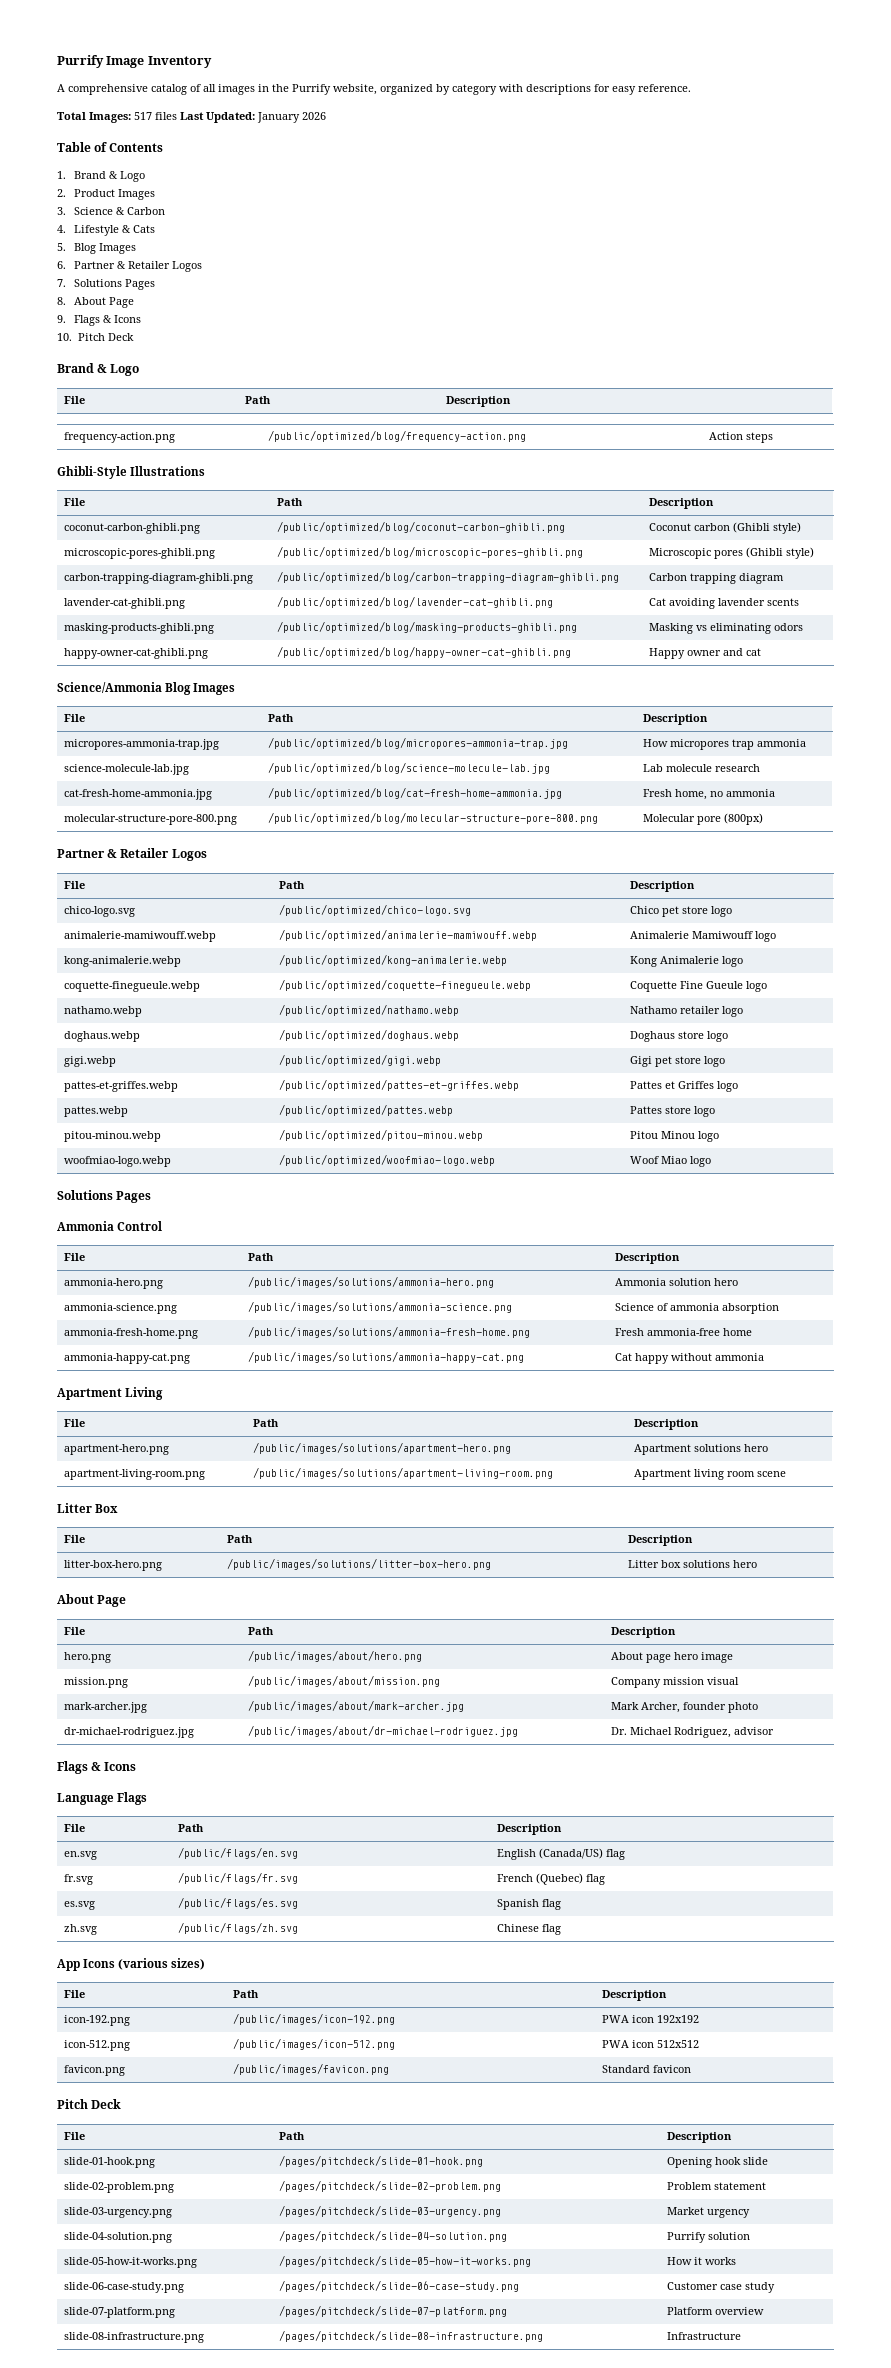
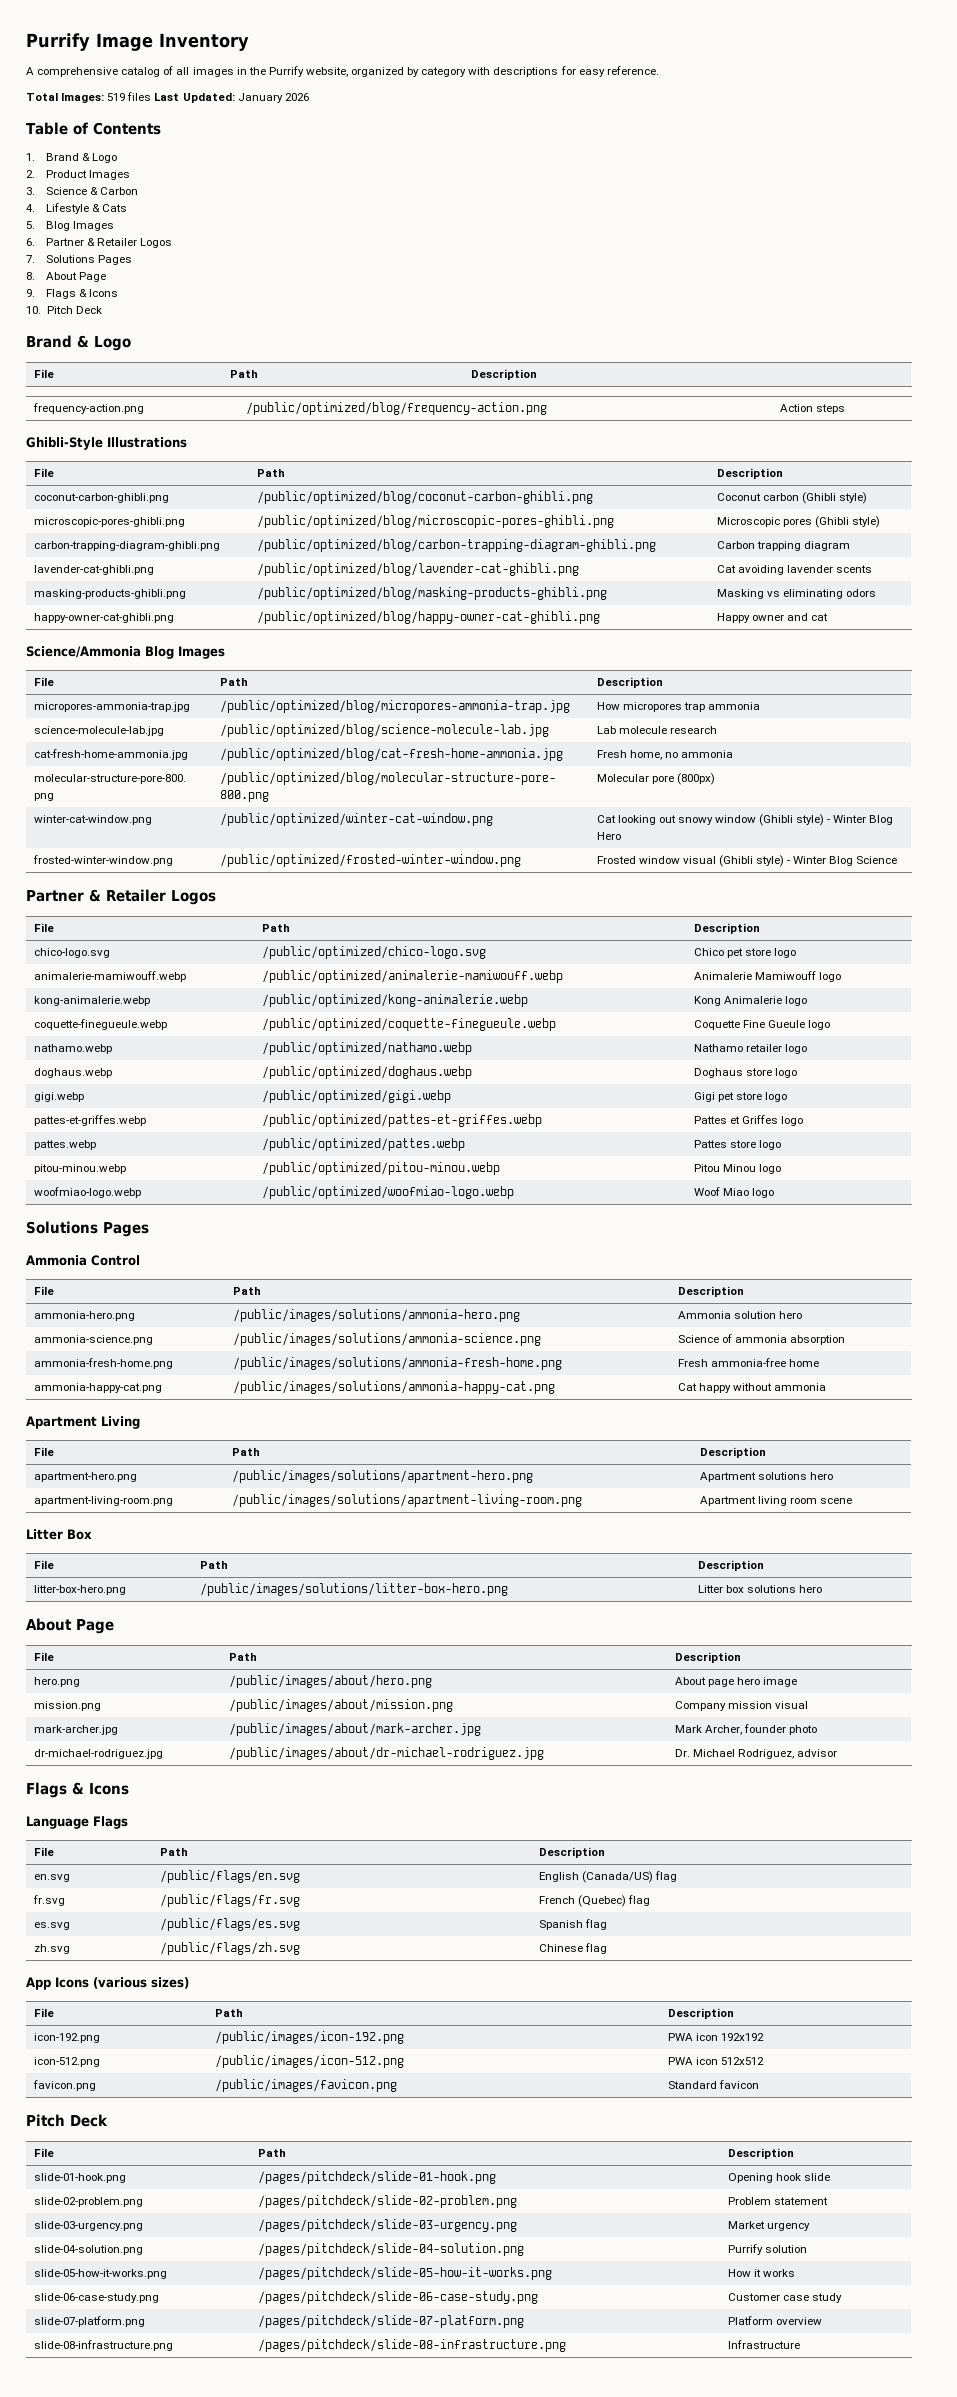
[134,112,152,120] 517 -> [107,93,126,101] 519
(764, 819) none -> [33,815,152,825] [219,813,493,826] [596,814,894,826] [596,832,621,840] [32,855,173,866] [219,854,521,867] [596,855,898,867] // winter-cat-window.png | /public/optimized/winter-cat-window.png | Cat looking out snowy window (Ghibli style) - Winter Blog Hero // frosted-winter-window.png | /public/optimized/frosted-winter-window.png | Frosted window visual (Ghibli style) - Winter Blog Science

